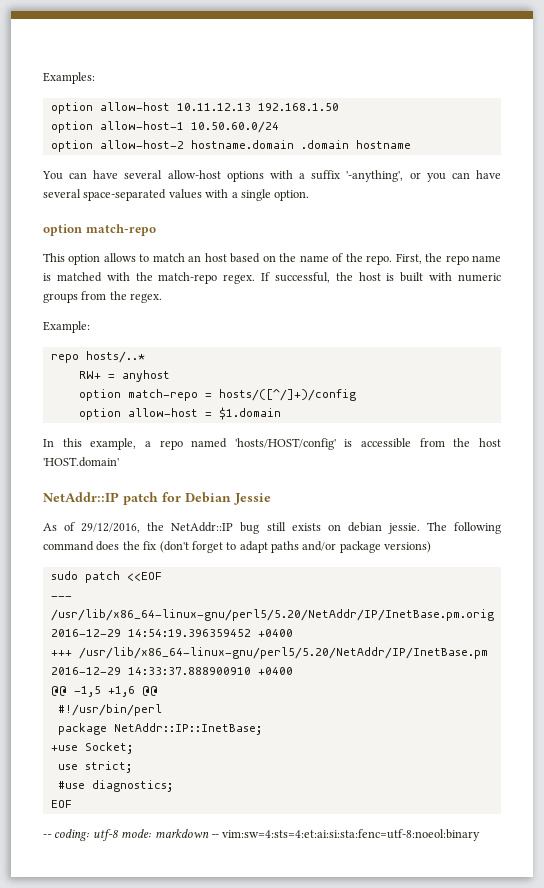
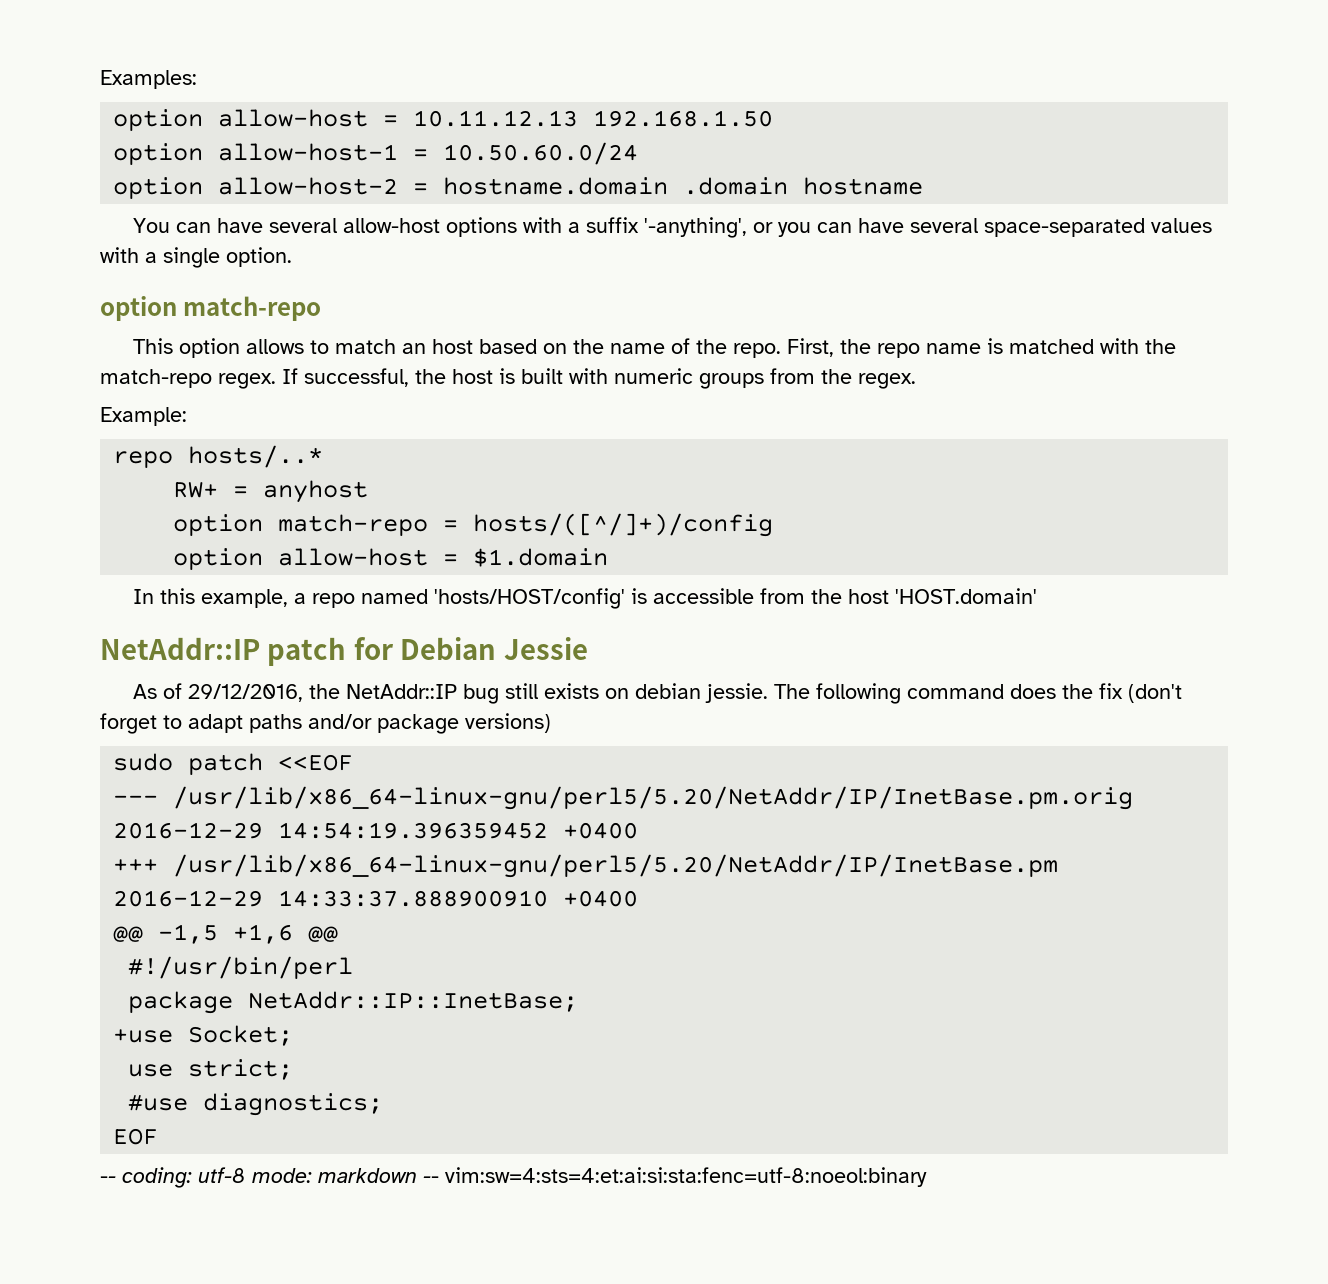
(170, 106) none -> [383,115,399,126] =
(184, 125) none -> [413,149,429,160] =
(184, 144) none -> [413,183,429,194] =

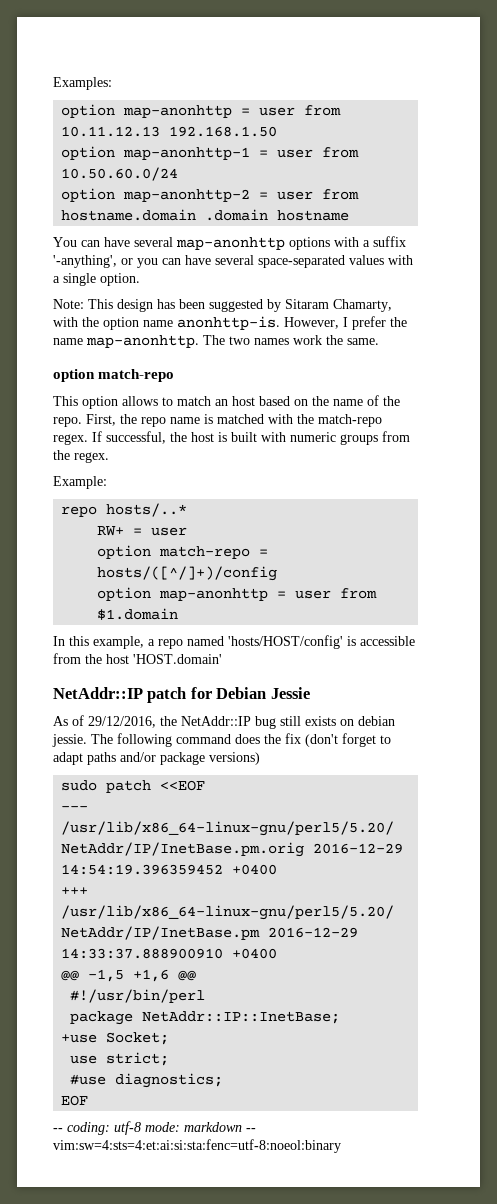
[218,109,399,127] allow-host = -> [123,105,342,118] map-anonhttp = user from
[218,142,639,165] [113,177,429,199] allow-host-1 = 10.50.60.0/24 // option allow-host-2 = -> [123,147,360,160] [61,167,179,181] [61,188,360,202] map-anonhttp-1 = user from 10.50.60.0/24 // option map-anonhttp-2 = user from
[343,218,441,233] allow-host -> [176,237,285,250] map-anonhttp
(292, 257) none -> [53,299,392,312] [53,316,407,330] [53,335,379,348] // Note: This design has been suggested by Sitaram Chamarty, with the option name anonhttp-is. However, I prefer the name map-anonhttp. The two names work the same.
[263,480,369,503] anyhost -> [151,527,188,536] user
[278,548,459,566] allow-host = -> [159,588,378,601] map-anonhttp = user from

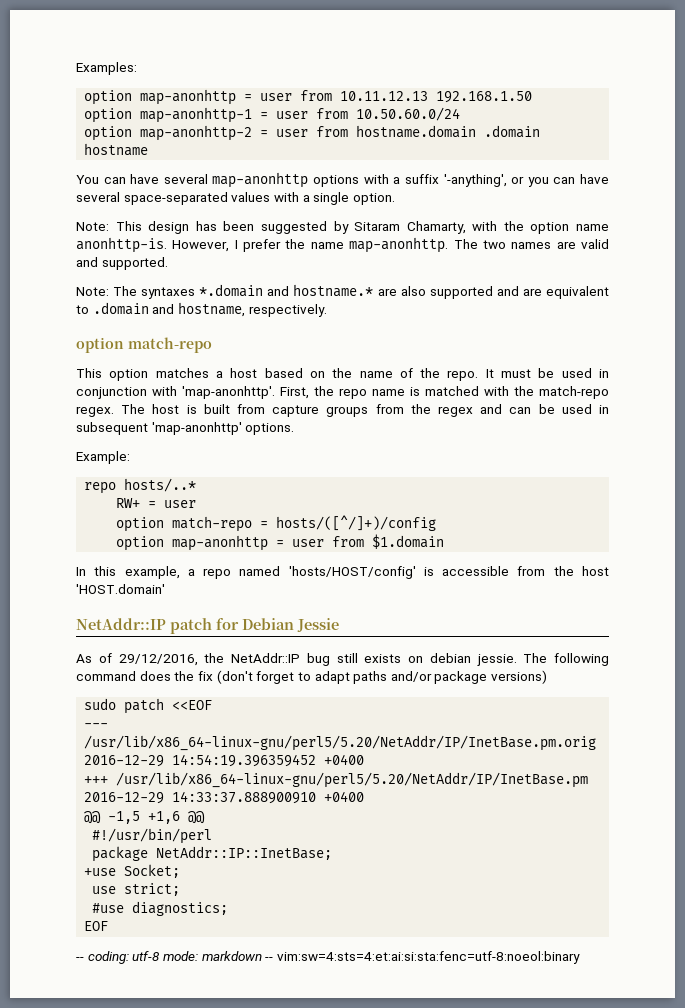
[293,335,379,345] work the same. -> [556,239,610,249] [76,257,168,270] [76,284,609,299] [76,302,327,317] are valid and supported. // Note: The syntaxes *.domain and hostname.* are also supported and are equivalent to .domain and hostname, respectively.
[122,396,228,406] allows to match an -> [155,368,223,378] matches a
(82, 422) none -> [485,368,609,378] [76,386,275,399] It must be used in conjunction with 'map-anonhttp'.
[92,431,187,444] If successful, the -> [121,404,146,414] The
[261,432,336,442] with numeric -> [237,404,320,417] from capture
[74,452,109,463] regex. -> [437,404,609,417] [76,422,295,435] regex and can be used in subsequent 'map-anonhttp' options.

